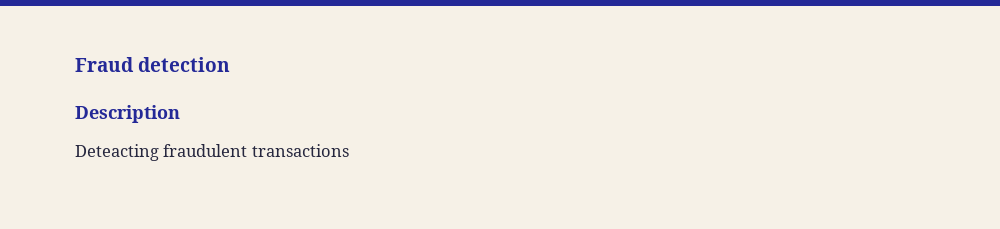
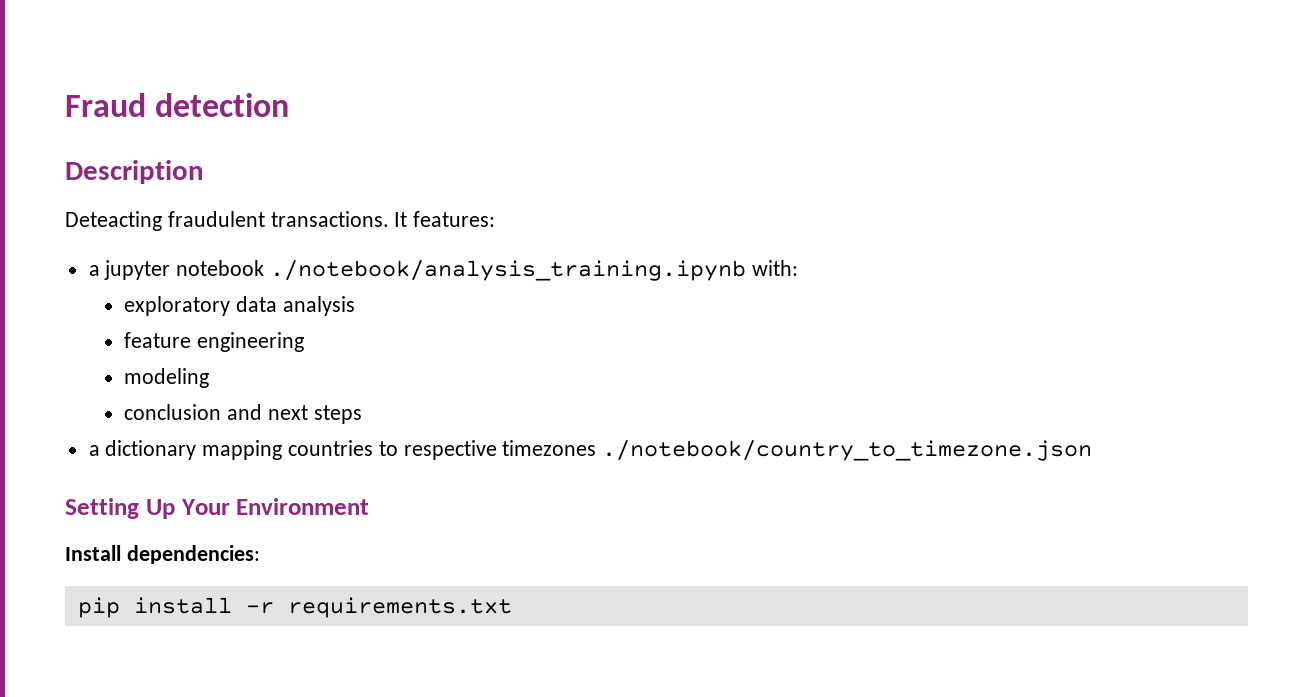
[251,144,349,157] transactions -> [270,211,496,227] [88,260,798,281] [124,296,356,316] [124,332,305,352] [124,368,210,388] [124,404,362,424] [88,440,1093,461] [65,498,370,519] [65,545,260,564] [77,597,512,618] transactions. It features: // a jupyter notebook ./notebook/analysis_training.ipynb with: // exploratory data analysis // feature engineering // modeling // conclusion and next steps // a dictionary mapping countries to respective timezones ./notebook/country_to_timezone.json // Setting Up Your Environment // Install dependencies: // pip install -r requirements.txt

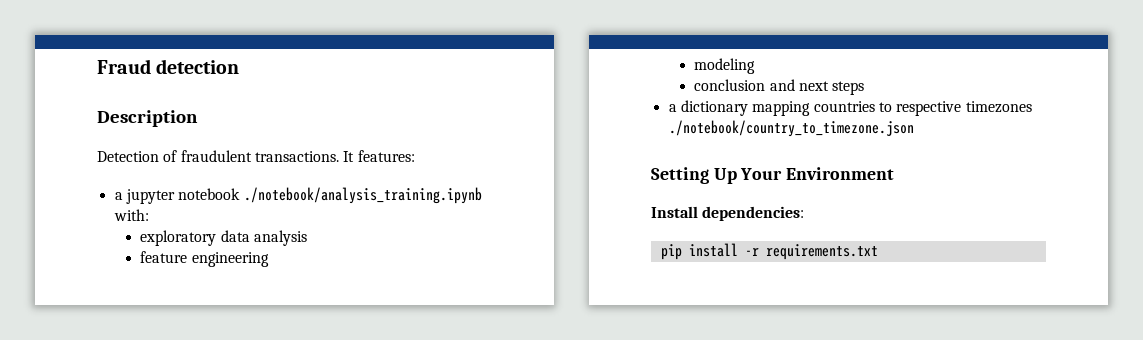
[65,211,162,231] Deteacting -> [97,150,178,162] Detection of

